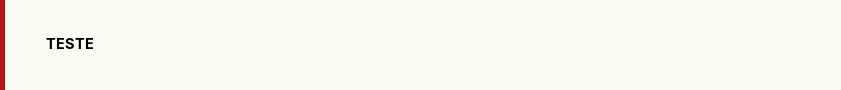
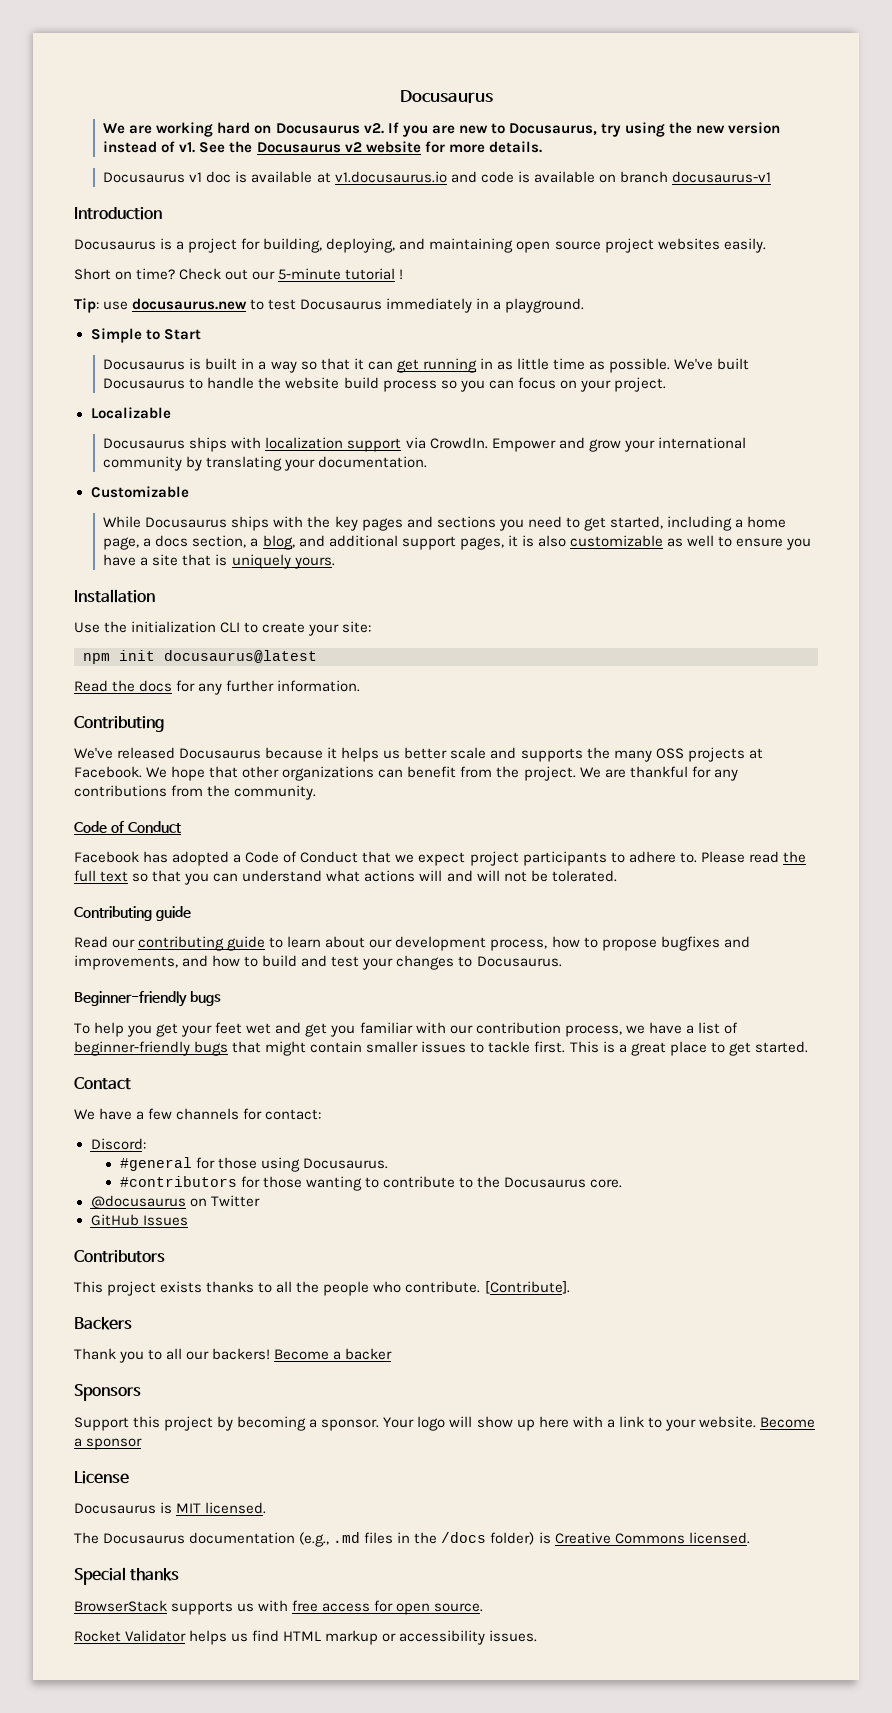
[46,38,94,49] TESTE -> [399,90,493,103] [103,122,781,137] [103,141,542,153] [103,171,771,183] [74,207,162,220] [74,238,766,253] [74,268,404,280] [74,298,585,313] [90,328,201,343] [103,358,750,373] [103,377,666,392] [90,407,171,419] [103,437,746,452] [103,456,428,471] [90,486,189,498] [103,516,787,531] [103,535,812,550] [103,554,335,569] [74,589,155,603] [74,621,372,636] [83,650,317,664] [74,680,361,695] [74,716,164,732] [74,747,763,762] [74,766,738,781] [74,785,317,800] [74,821,181,833] [74,851,806,866] [74,870,617,885] [74,906,191,921] [74,936,750,951] [74,955,562,970] [74,991,221,1007] [74,1022,738,1037] [74,1041,808,1056] [74,1077,131,1090] [74,1108,322,1120] [90,1138,146,1150] [119,1157,388,1172] [119,1176,623,1191] [90,1195,260,1209] [90,1214,188,1226] [74,1250,165,1263] [74,1281,570,1296] [74,1317,132,1330] [74,1348,393,1363] [74,1384,141,1401] [74,1416,815,1431] [74,1438,143,1450] [74,1471,129,1484] [74,1502,267,1514] [74,1532,750,1547] [74,1567,180,1585] [74,1600,484,1615] [74,1630,538,1645] Docusaurus // We are working hard on Docusaurus v2. If you are new to Docusaurus, try using the new version instead of v1. See the Docusaurus v2 website for more details. // Docusaurus v1 doc is available at v1.docusaurus.io and code is available on branch docusaurus-v1 // Introduction // Docusaurus is a project for building, deploying, and maintaining open source project websites easily. // Short on time? Check out our 5-minute tutorial ! // Tip: use docusaurus.new to test Docusaurus immediately in a playground. // Simple to Start // Docusaurus is built in a way so that it can get running in as little time as possible. We've built Docusaurus to handle the website build process so you can focus on your project. // Localizable // Docusaurus ships with localization support via CrowdIn. Empower and grow your international community by translating your documentation. // Customizable // While Docusaurus ships with the key pages and sections you need to get started, including a home page, a docs section, a blog, and additional support pages, it is also customizable as well to ensure you have a site that is uniquely yours. // Installation // Use the initialization CLI to create your site: // npm init docusaurus@latest // Read the docs for any further information. // Contributing // We've released Docusaurus because it helps us better scale and supports the many OSS projects at Facebook. We hope that other organizations can benefit from the project. We are thankful for any contributions from the community. // Code of Conduct // Facebook has adopted a Code of Conduct that we expect project participants to adhere to. Please read the full text so that you can understand what actions will and will not be tolerated. // Contributing guide // Read our contributing guide to learn about our development process, how to propose bugfixes and improvements, and how to build and test your changes to Docusaurus. // Beginner-friendly bugs // To help you get your feet wet and get you familiar with our contribution process, we have a list of beginner-friendly bugs that might contain smaller issues to tackle first. This is a great place to get started. // Contact // We have a few channels for contact: // Discord: // #general for those using Docusaurus. // #contributors for those wanting to contribute to the Docusaurus core. // @docusaurus on Twitter // GitHub Issues // Contributors // This project exists thanks to all the people who contribute. [Contribute]. // Backers // Thank you to all our backers! Become a backer // Sponsors // Support this project by becoming a sponsor. Your logo will show up here with a link to your website. Become a sponsor // License // Docusaurus is MIT licensed. // The Docusaurus documentation (e.g., .md files in the /docs folder) is Creative Commons licensed. // Special thanks // BrowserStack supports us with free access for open source. // Rocket Validator helps us find HTML markup or accessibility issues.

